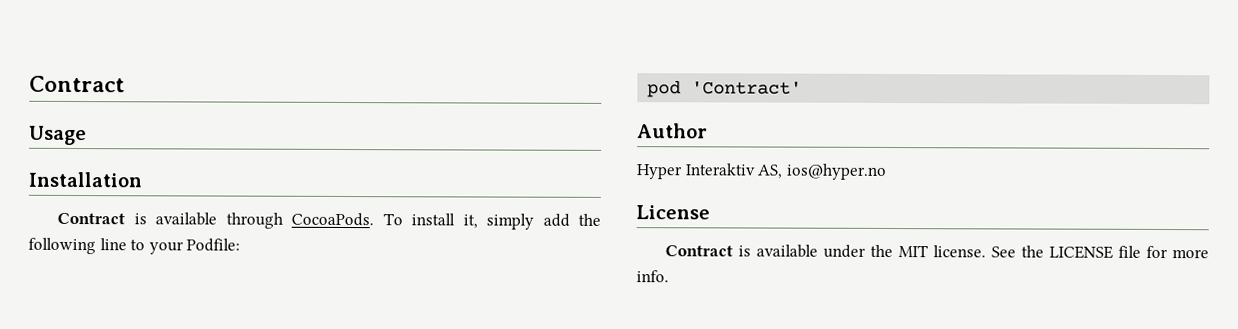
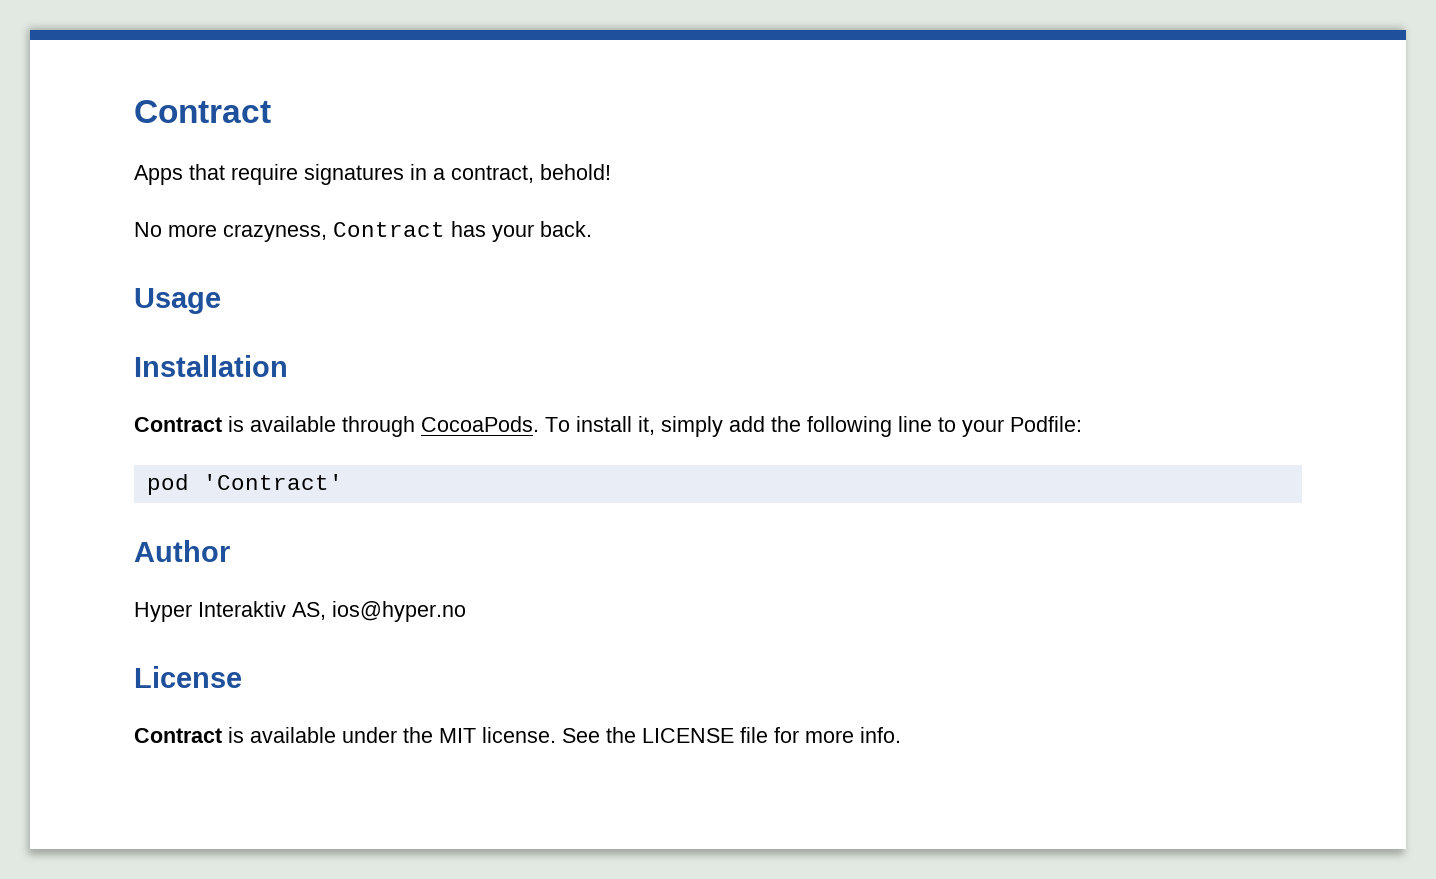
[29,75,125,93] Contract -> [134,100,271,123] [134,164,611,185] [134,221,592,242] Contract // Apps that require signatures in a contract, behold! // No more crazyness, Contract has your back.

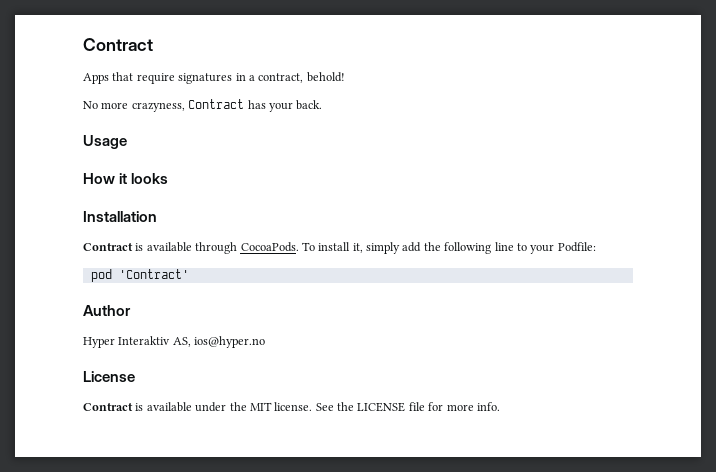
(221, 301) none -> [83,173,169,184] // How it looks

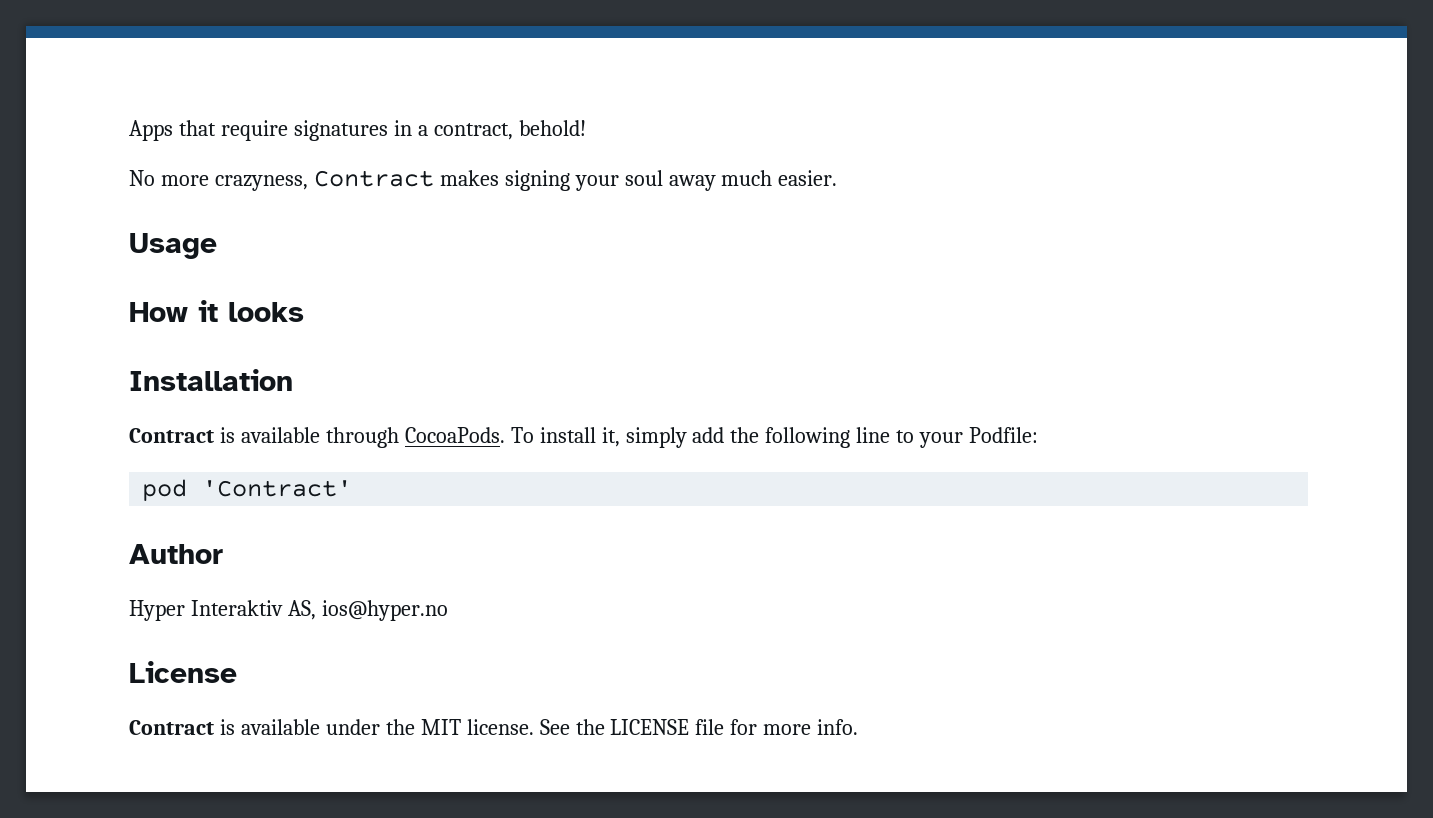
[83,38,153,51] Contract // -> (129, 130) none
[247,100,323,112] has your back. -> [439,170,838,191] makes signing your soul away much easier.

